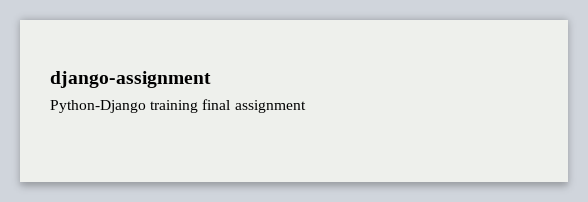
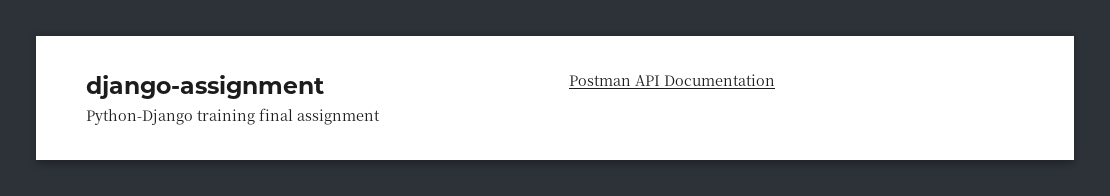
(306, 106) none -> [569,74,775,86] // Postman API Documentation

